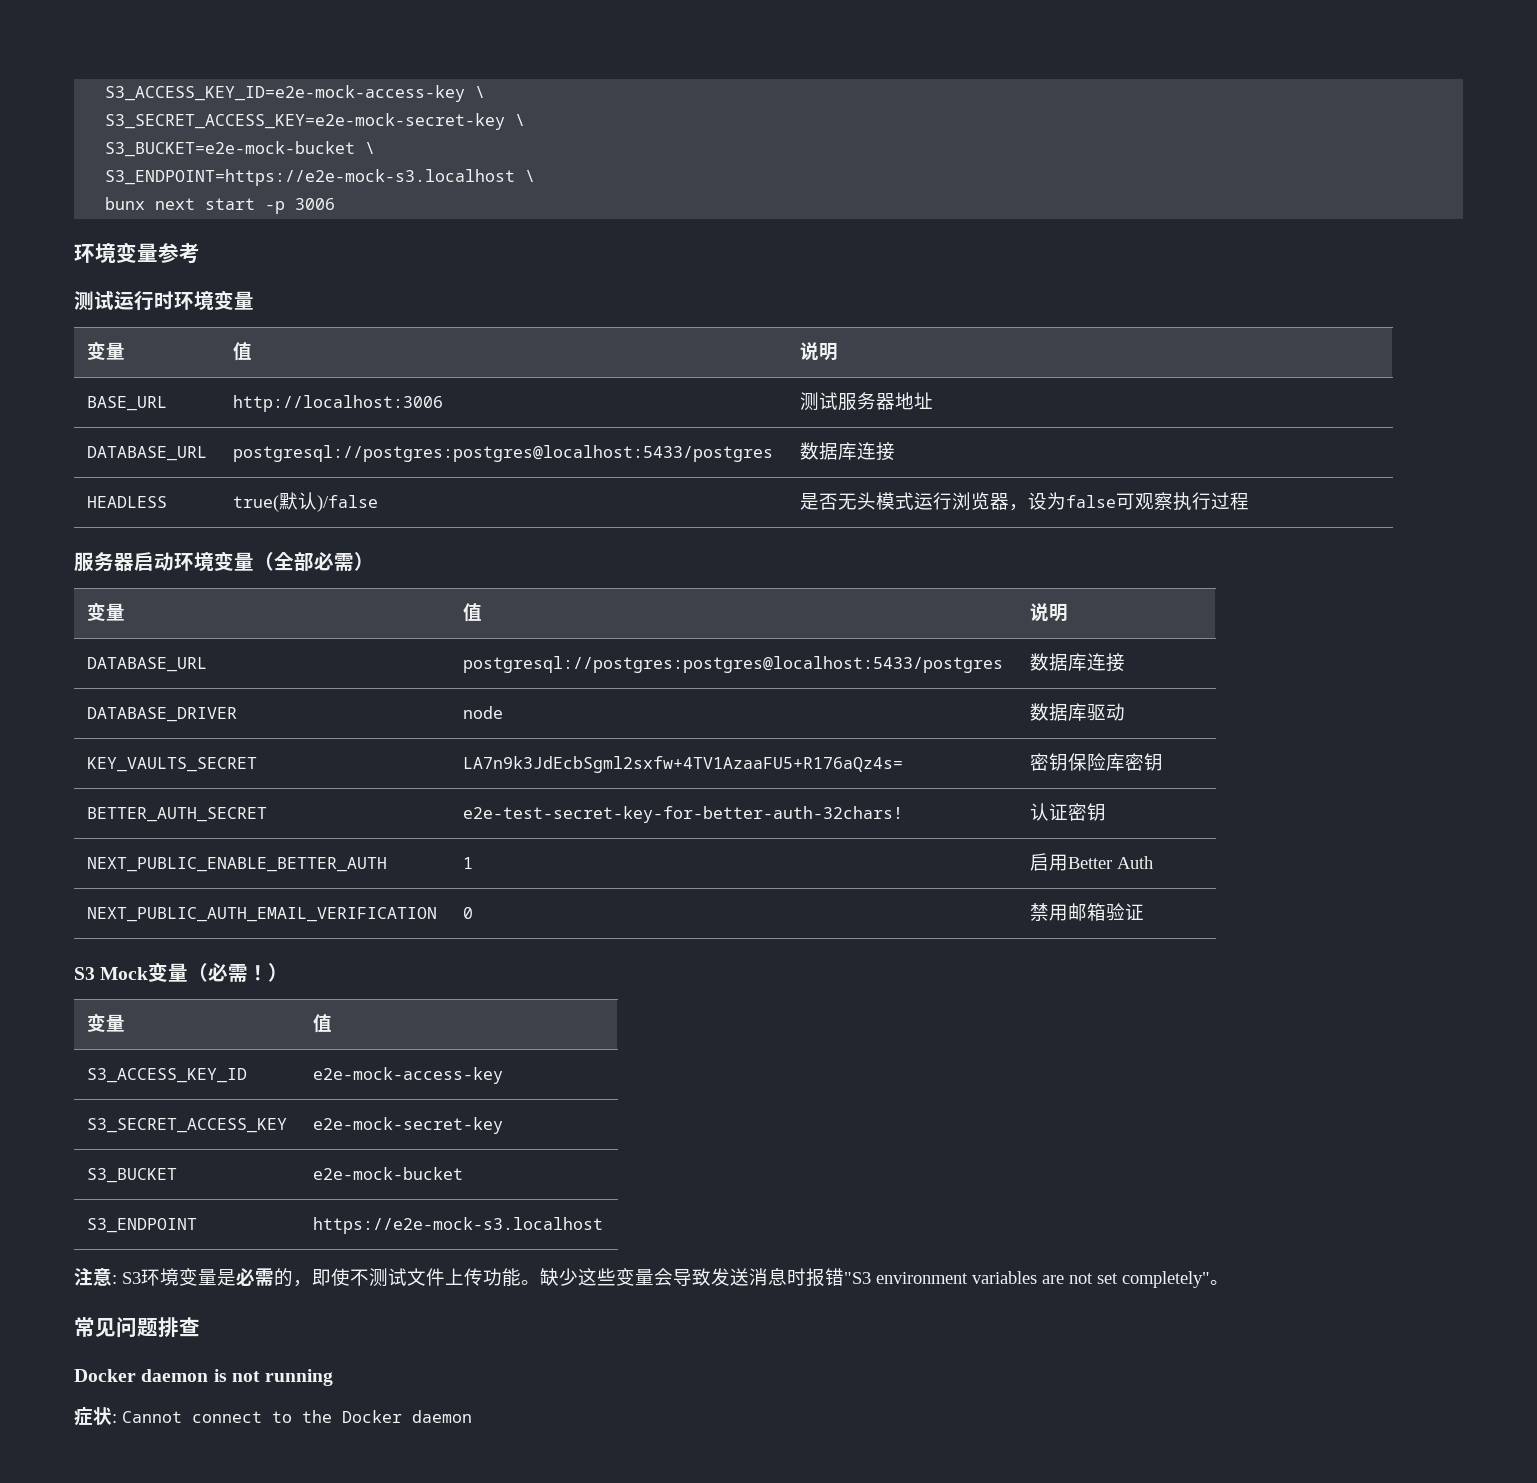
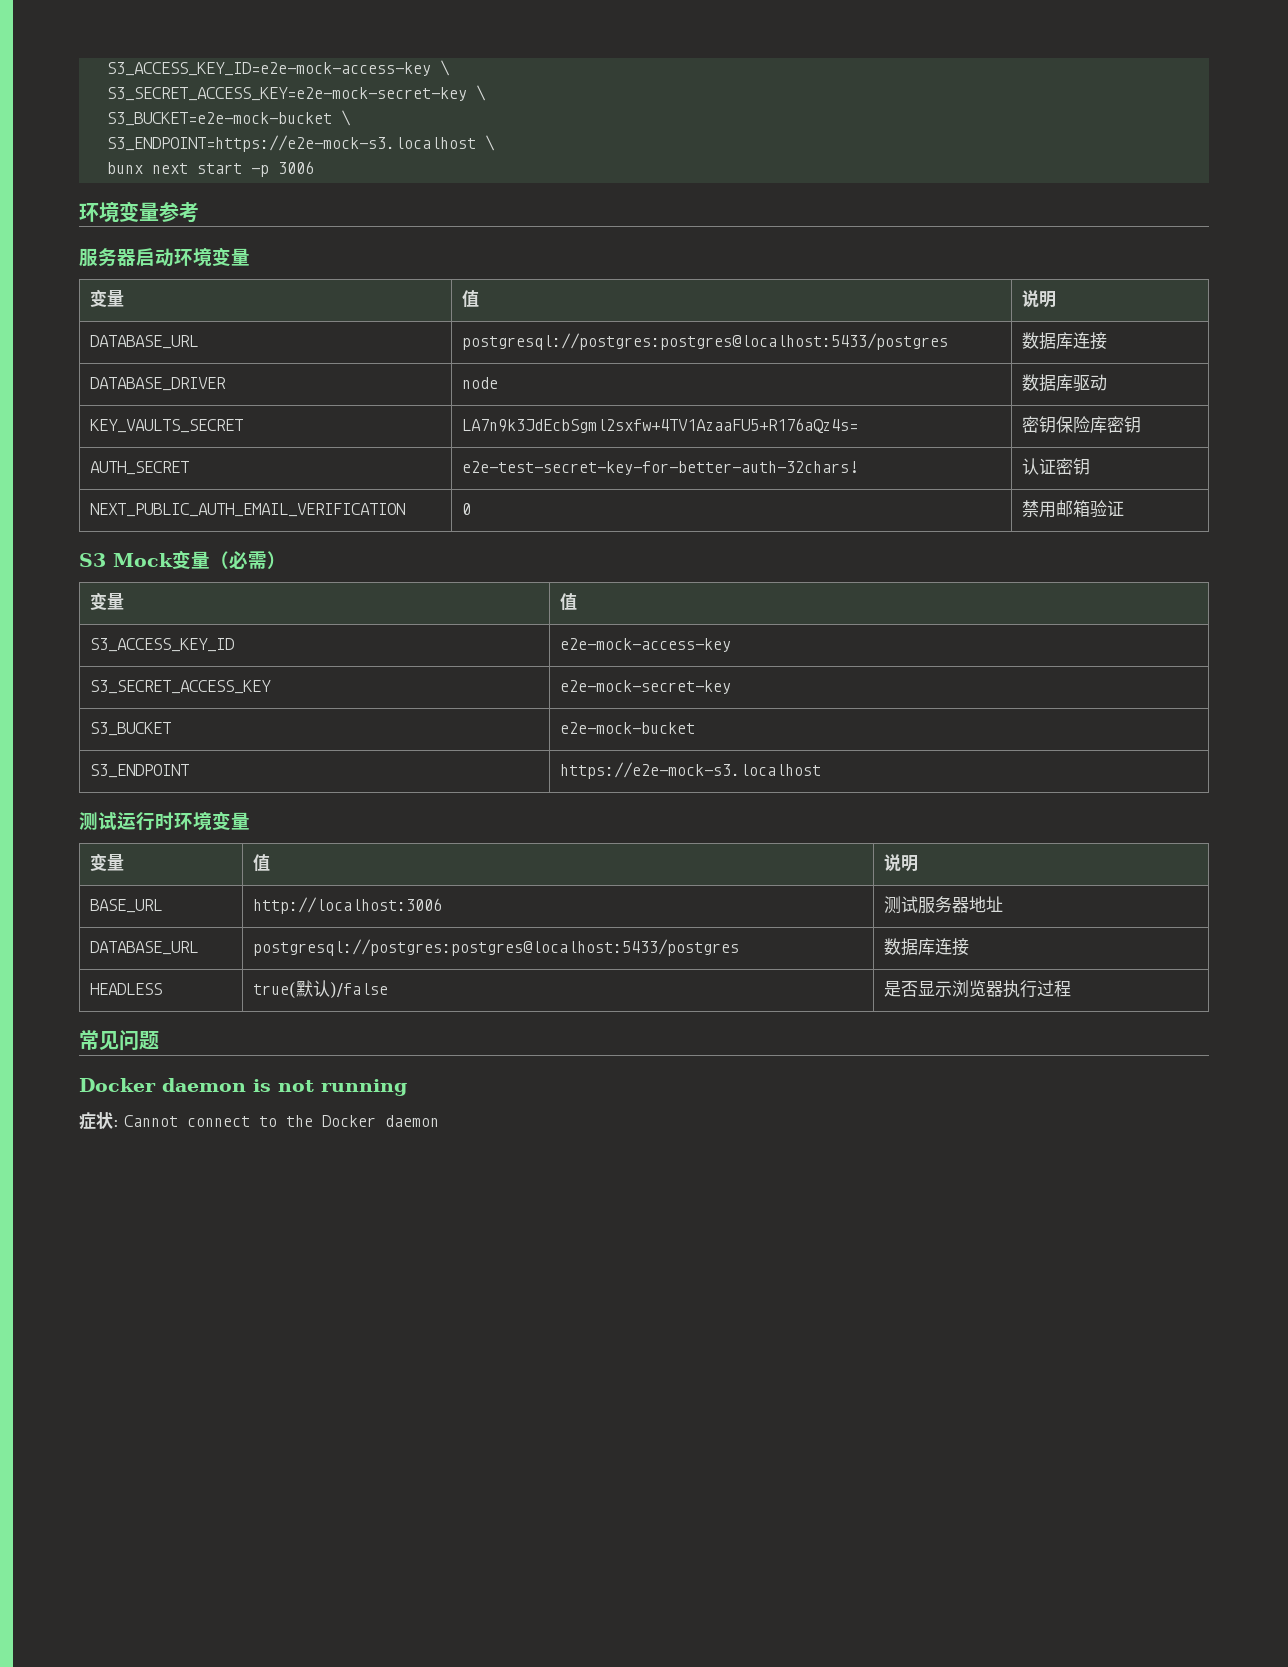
(200, 253) none -> [79,247,250,267] [90,289,125,307] [462,290,480,308] [1022,290,1057,308] [90,335,199,349] [462,333,949,350] [1022,332,1108,350] [90,377,227,391] [462,377,499,389] [1022,374,1108,392] [90,419,244,433] [462,418,859,433] [1022,416,1142,433] [90,461,190,475] [462,461,859,475] [1022,458,1091,475] [90,503,406,517] [462,503,472,515] [1022,500,1125,518] [79,550,286,569] [90,592,125,610] [560,593,578,611] [90,638,235,652] [560,638,732,652] [90,680,272,694] [560,680,732,694] [90,722,172,736] [560,722,696,734] [90,764,190,778] [560,762,822,779] // 服务器启动环境变量 // 变量 | 值 | 说明 // DATABASE_URL | postgresql://postgres:postgres@localhost:5433/postgres | 数据库连接 // DATABASE_DRIVER | node | 数据库驱动 // KEY_VAULTS_SECRET | LA7n9k3JdEcbSgml2sxfw+4TV1AzaaFU5+R176aQz4s= | 密钥保险库密钥 // AUTH_SECRET | e2e-test-secret-key-for-better-auth-32chars! | 认证密钥 // NEXT_PUBLIC_AUTH_EMAIL_VERIFICATION | 0 | 禁用邮箱验证 // S3 Mock变量（必需） // 变量 | 值 // S3_ACCESS_KEY_ID | e2e-mock-access-key // S3_SECRET_ACCESS_KEY | e2e-mock-secret-key // S3_BUCKET | e2e-mock-bucket // S3_ENDPOINT | https://e2e-mock-s3.localhost
[837,492,1249,511] [74,551,374,572] [86,602,125,621] [462,603,482,622] [1029,603,1068,622] [86,657,207,672] [462,656,1003,673] [1029,653,1125,672] [86,707,237,722] [462,706,503,719] [1029,703,1125,721] [86,757,257,772] [462,756,903,773] [1029,753,1163,771] [86,807,267,822] [462,806,903,823] [1029,803,1106,821] [86,857,387,872] [462,857,473,869] [1029,853,1153,871] [86,907,437,922] [462,907,473,919] [1029,903,1144,921] [74,962,289,982] [86,1013,125,1032] [312,1014,332,1033] [86,1068,247,1083] [312,1067,503,1084] [86,1118,287,1133] [312,1117,503,1134] [86,1168,177,1183] [312,1167,463,1180] [86,1218,197,1233] [312,1217,603,1234] [74,1268,1229,1288] 无头模式运行浏览器，设为false可观察执行过程 // 服务器启动环境变量（全部必需） // 变量 | 值 | 说明 // DATABASE_URL | postgresql://postgres:postgres@localhost:5433/postgres | 数据库连接 // DATABASE_DRIVER | node | 数据库驱动 // KEY_VAULTS_SECRET | LA7n9k3JdEcbSgml2sxfw+4TV1AzaaFU5+R176aQz4s= | 密钥保险库密钥 // BETTER_AUTH_SECRET | e2e-test-secret-key-for-better-auth-32chars! | 认证密钥 // NEXT_PUBLIC_ENABLE_BETTER_AUTH | 1 | 启用Better Auth // NEXT_PUBLIC_AUTH_EMAIL_VERIFICATION | 0 | 禁用邮箱验证 // S3 Mock变量（必需！） // 变量 | 值 // S3_ACCESS_KEY_ID | e2e-mock-access-key // S3_SECRET_ACCESS_KEY | e2e-mock-secret-key // S3_BUCKET | e2e-mock-bucket // S3_ENDPOINT | https://e2e-mock-s3.localhost // 注意: S3环境变量是必需的，即使不测试文件上传功能。缺少这些变量会导致发送消息时报错"S3 environment variables are not set completely"。 -> [918,980,1072,998] 显示浏览器执行过程
[158,1317,200,1337] 排查 -> (159, 1040) none

